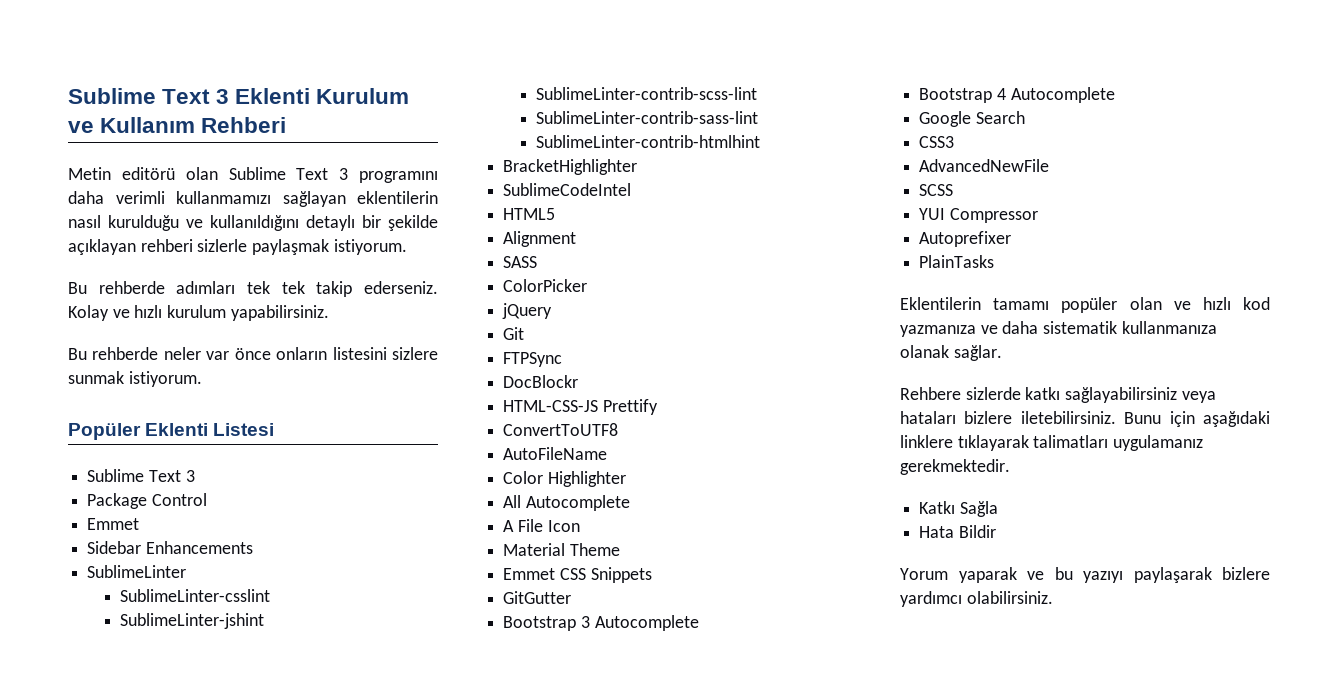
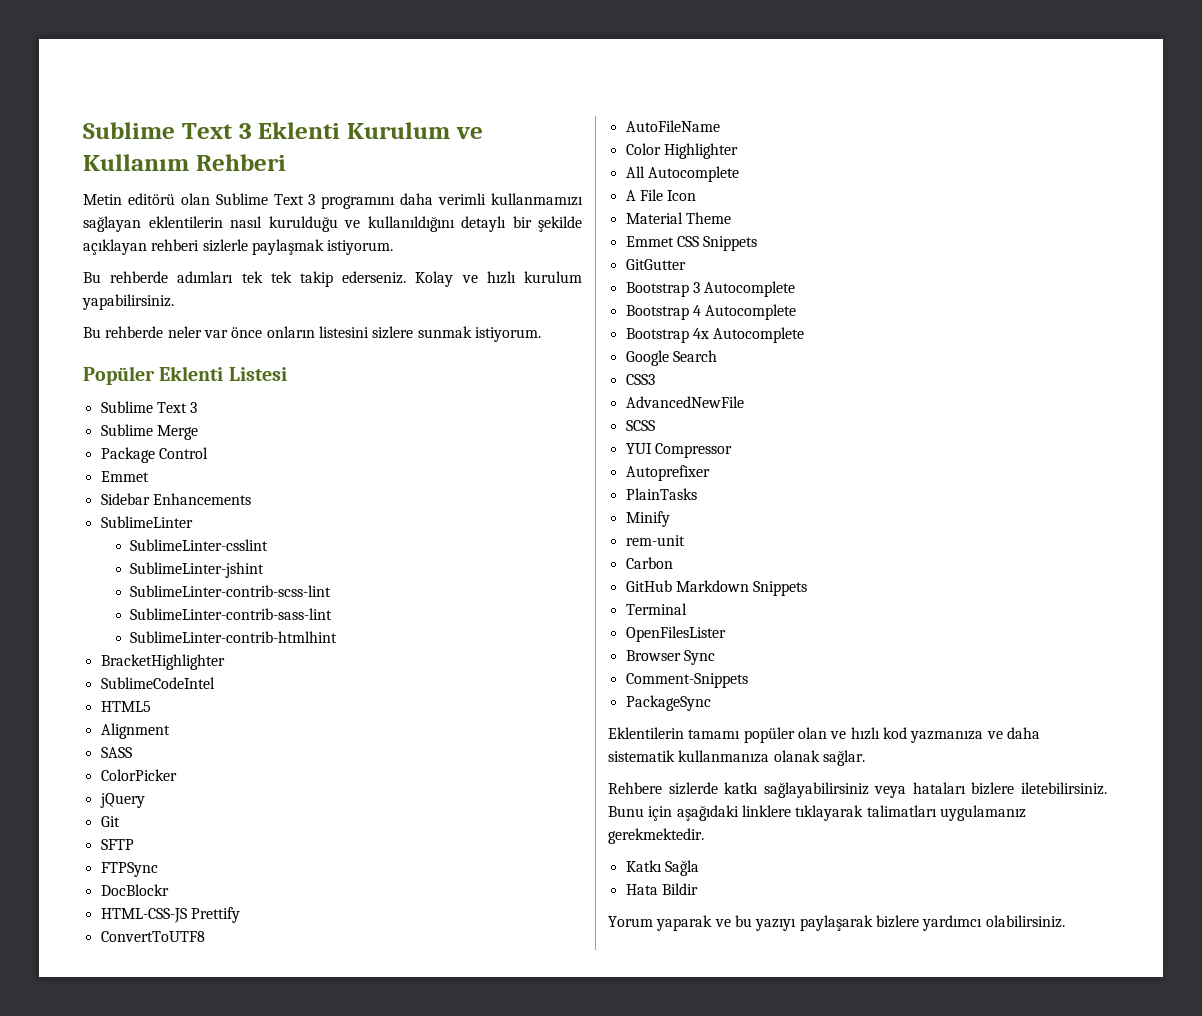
(195, 476) none -> [100,424,198,440] // Sublime Merge
(525, 333) none -> [100,839,134,850] // SFTP
(1115, 95) none -> [625,327,805,343] // Bootstrap 4x Autocomplete
(995, 261) none -> [625,511,670,527] [625,535,685,546] [625,557,673,569] [625,580,808,596] [625,603,687,615] [625,626,726,642] [625,650,715,665] [625,673,748,688] [625,695,711,711] // Minify // rem-unit // Carbon // GitHub Markdown Snippets // Terminal // OpenFilesLister // Browser Sync // Comment-Snippets // PackageSync

